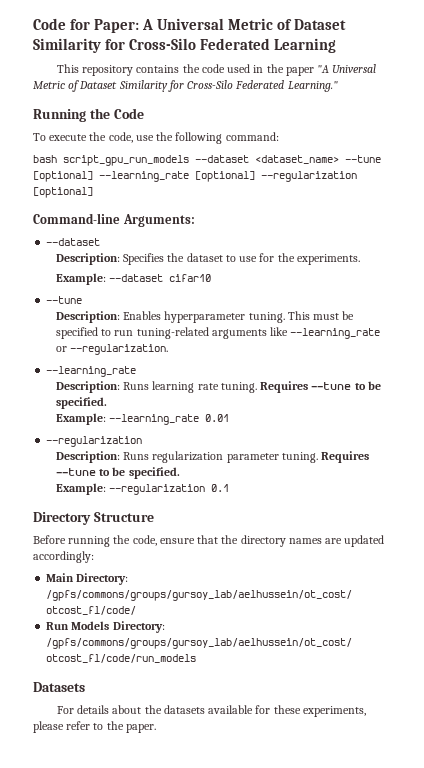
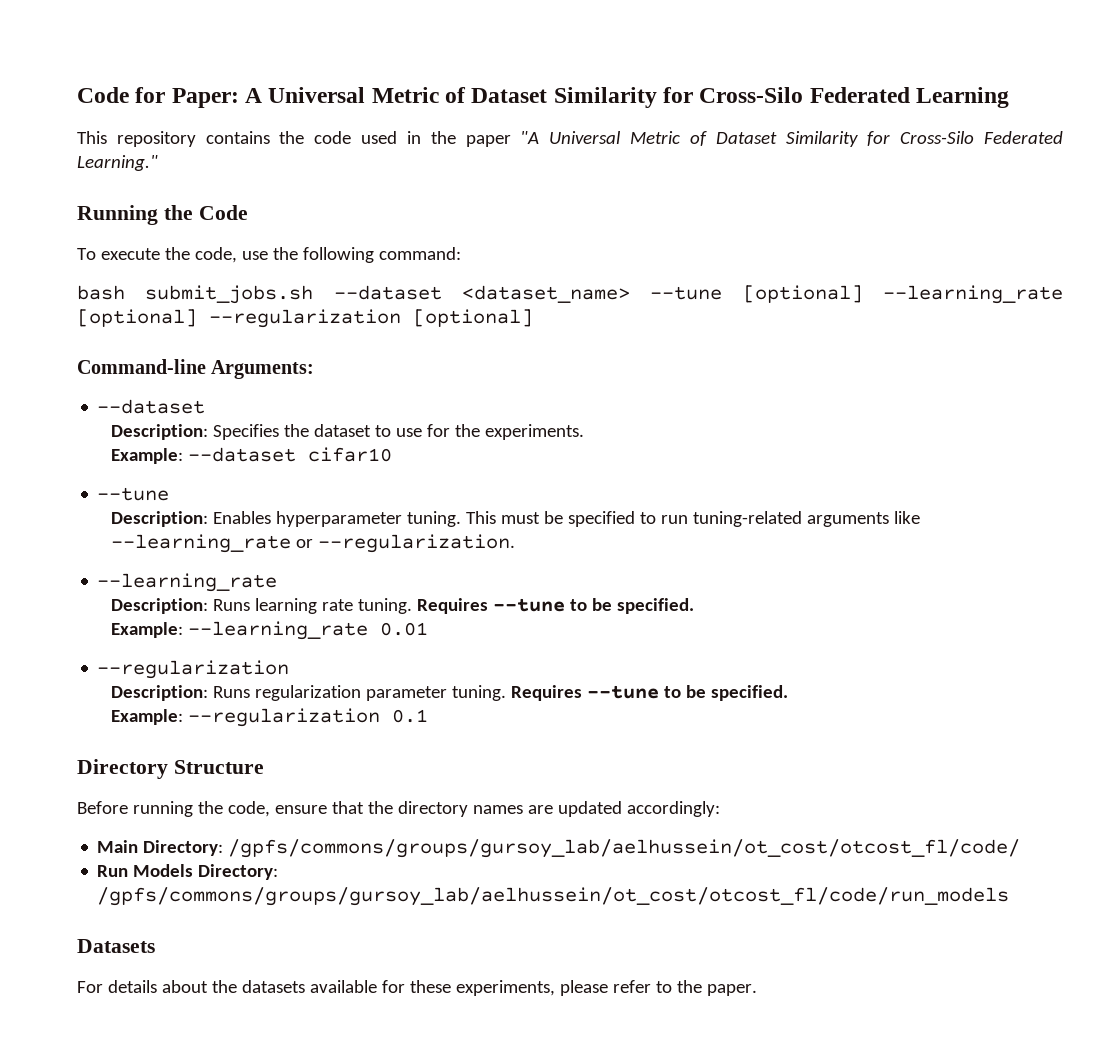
[63,155,189,166] script_gpu_run_models -> [145,285,314,304] submit_jobs.sh

